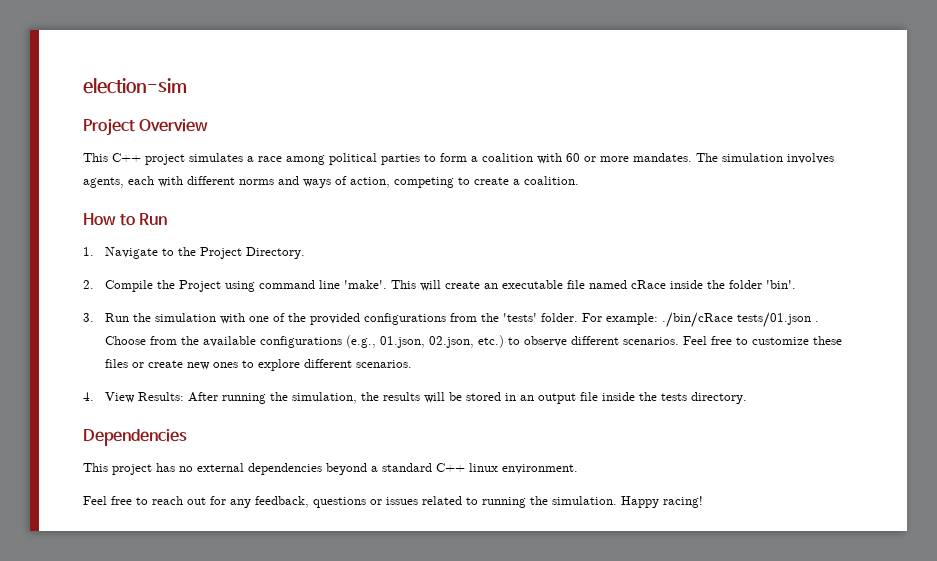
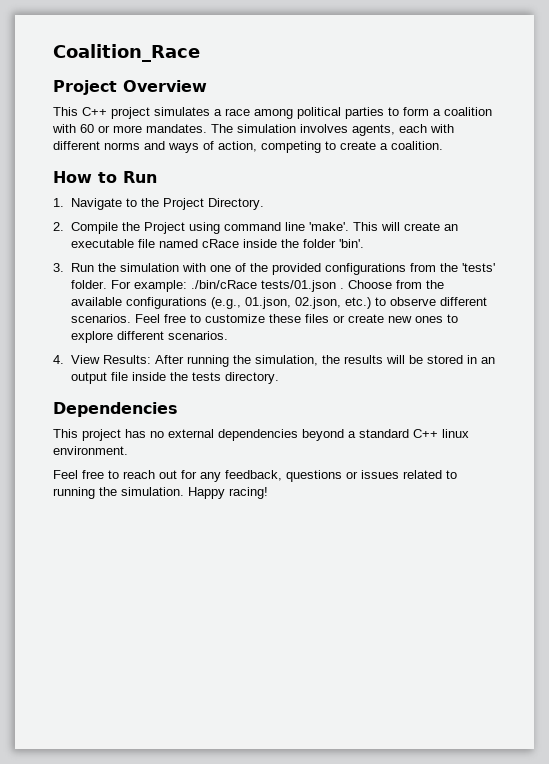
[83,78,187,94] election-sim -> [53,44,200,62] Coalition_Race

